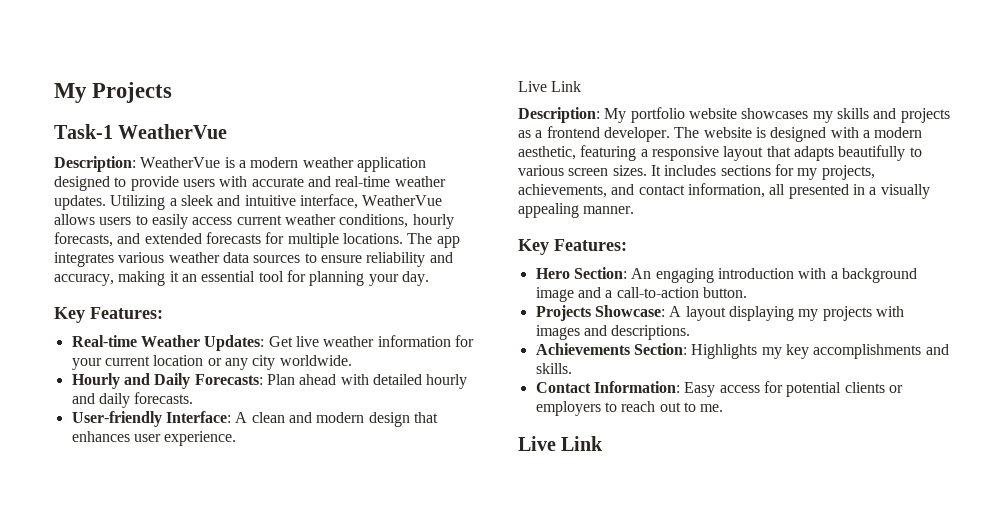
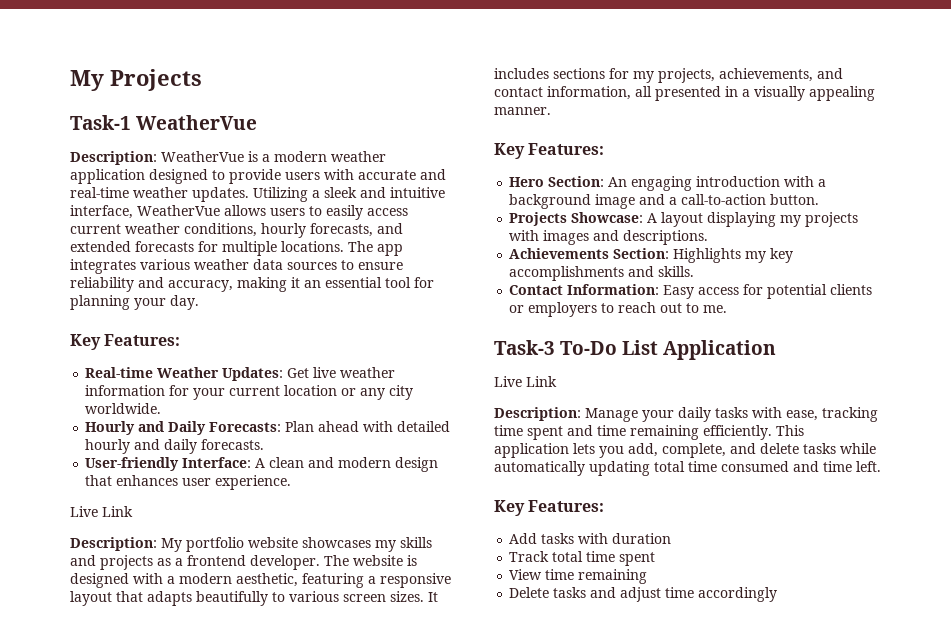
[518,436,604,451] Live Link -> [494,340,777,360] [494,376,557,387] [494,407,878,422] [494,425,804,440] [494,443,876,458] [494,461,881,476] [494,500,605,516] [509,533,672,544] [509,551,656,566] [509,569,648,584] [509,587,778,602] Task-3 To-Do List Application // Live Link // Description: Manage your daily tasks with ease, tracking time spent and time remaining efficiently. This application lets you add, complete, and delete tasks while automatically updating total time consumed and time left. // Key Features: // Add tasks with duration // Track total time spent // View time remaining // Delete tasks and adjust time accordingly

